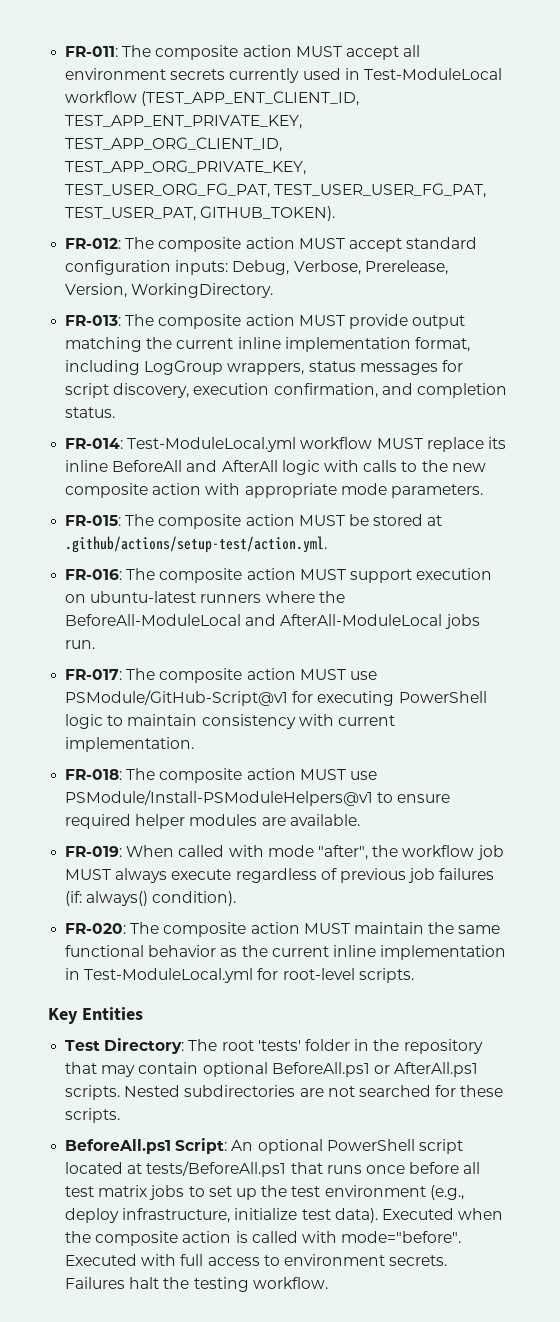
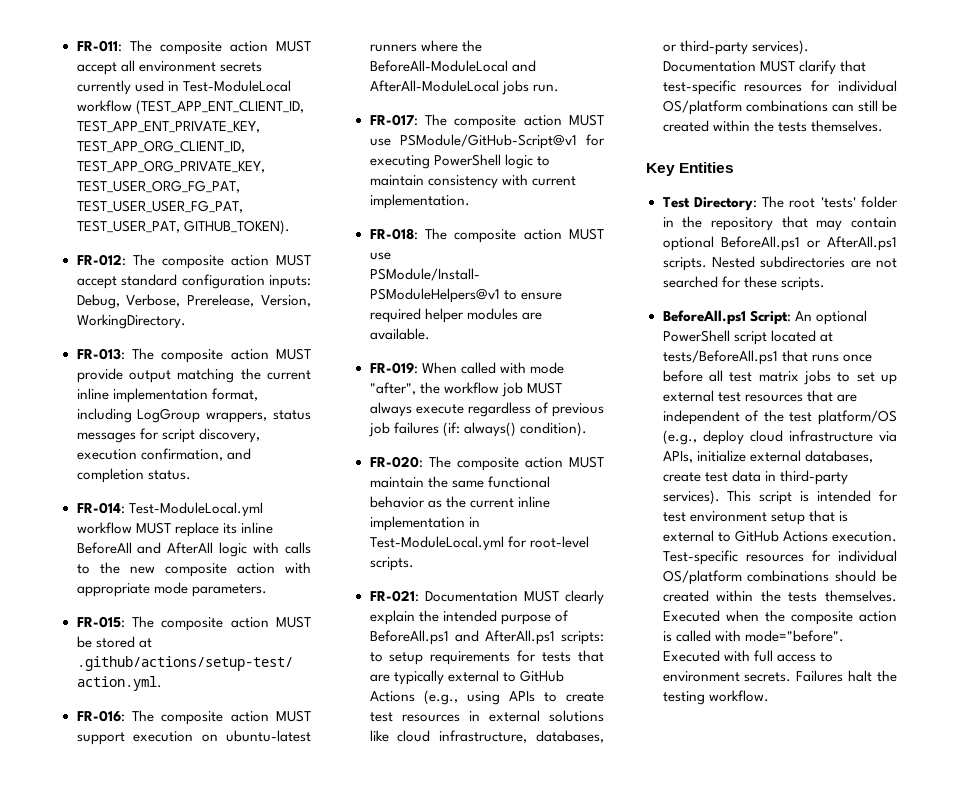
(414, 975) none -> [369,590,604,605] [369,610,569,625] [369,630,604,645] [369,650,604,665] [369,670,564,685] [369,690,604,705] [369,710,604,722] [369,730,604,743] [662,40,809,55] [662,60,866,75] [662,80,897,95] [662,100,897,115] [662,120,883,132] // FR-021: Documentation MUST clearly explain the intended purpose of BeforeAll.ps1 and AfterAll.ps1 scripts: to setup requirements for tests that are typically external to GitHub Actions (e.g., using APIs to create test resources in external solutions like cloud infrastructure, databases, or third-party services). Documentation MUST clarify that test-specific resources for individual OS/platform combinations can still be created within the tests themselves.
(257, 1194) none -> [662,390,857,402] [662,410,760,425] external test resources that are independent of
[324,1185,426,1197] environment -> [818,410,897,425] platform/OS
[122,1208,378,1223] infrastructure, initialize test data). -> [749,430,897,442] [662,450,873,463] [662,470,848,485] [662,490,898,505] [662,510,848,525] [662,530,897,542] [662,550,897,565] [662,570,897,585] [662,590,897,602] cloud infrastructure via APIs, initialize external databases, create test data in third-party services). This script is intended for test environment setup that is external to GitHub Actions execution. Test-specific resources for individual OS/platform combinations should be created within the tests themselves.

